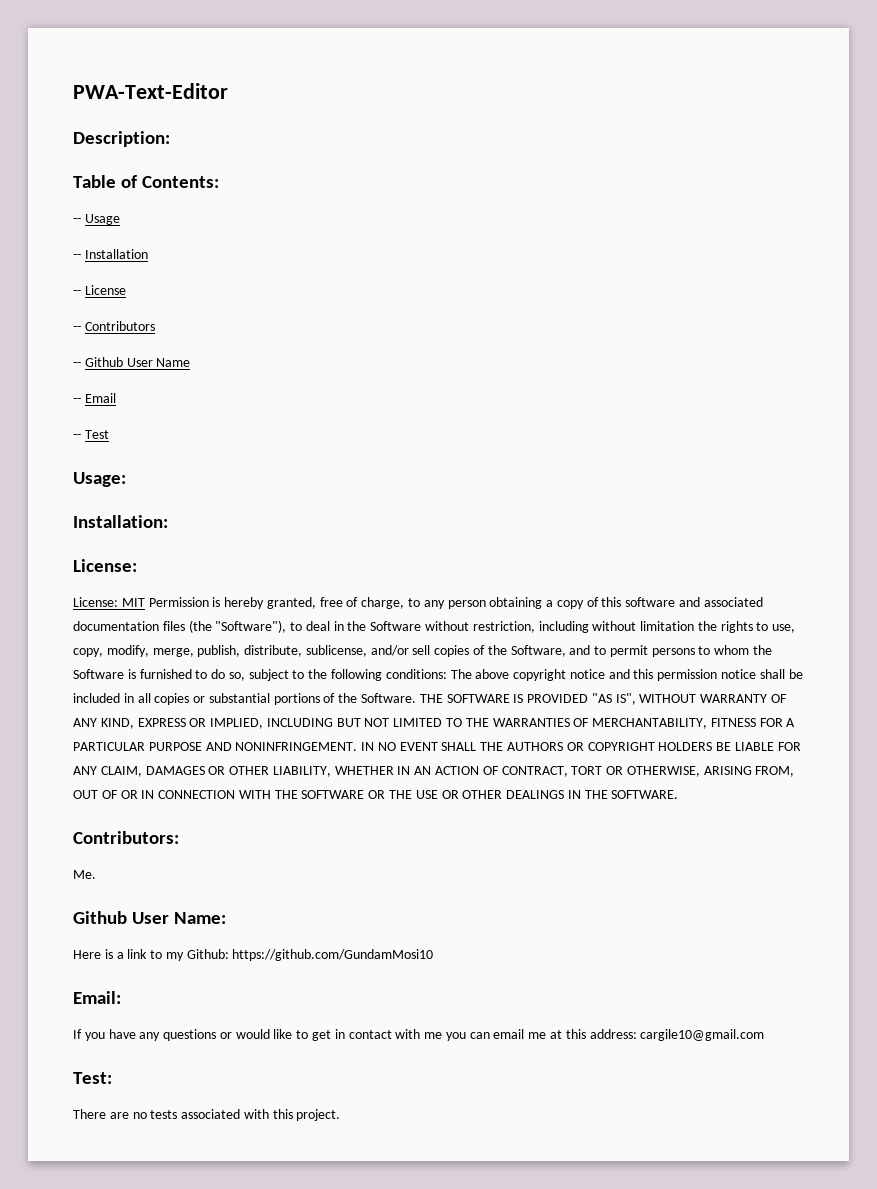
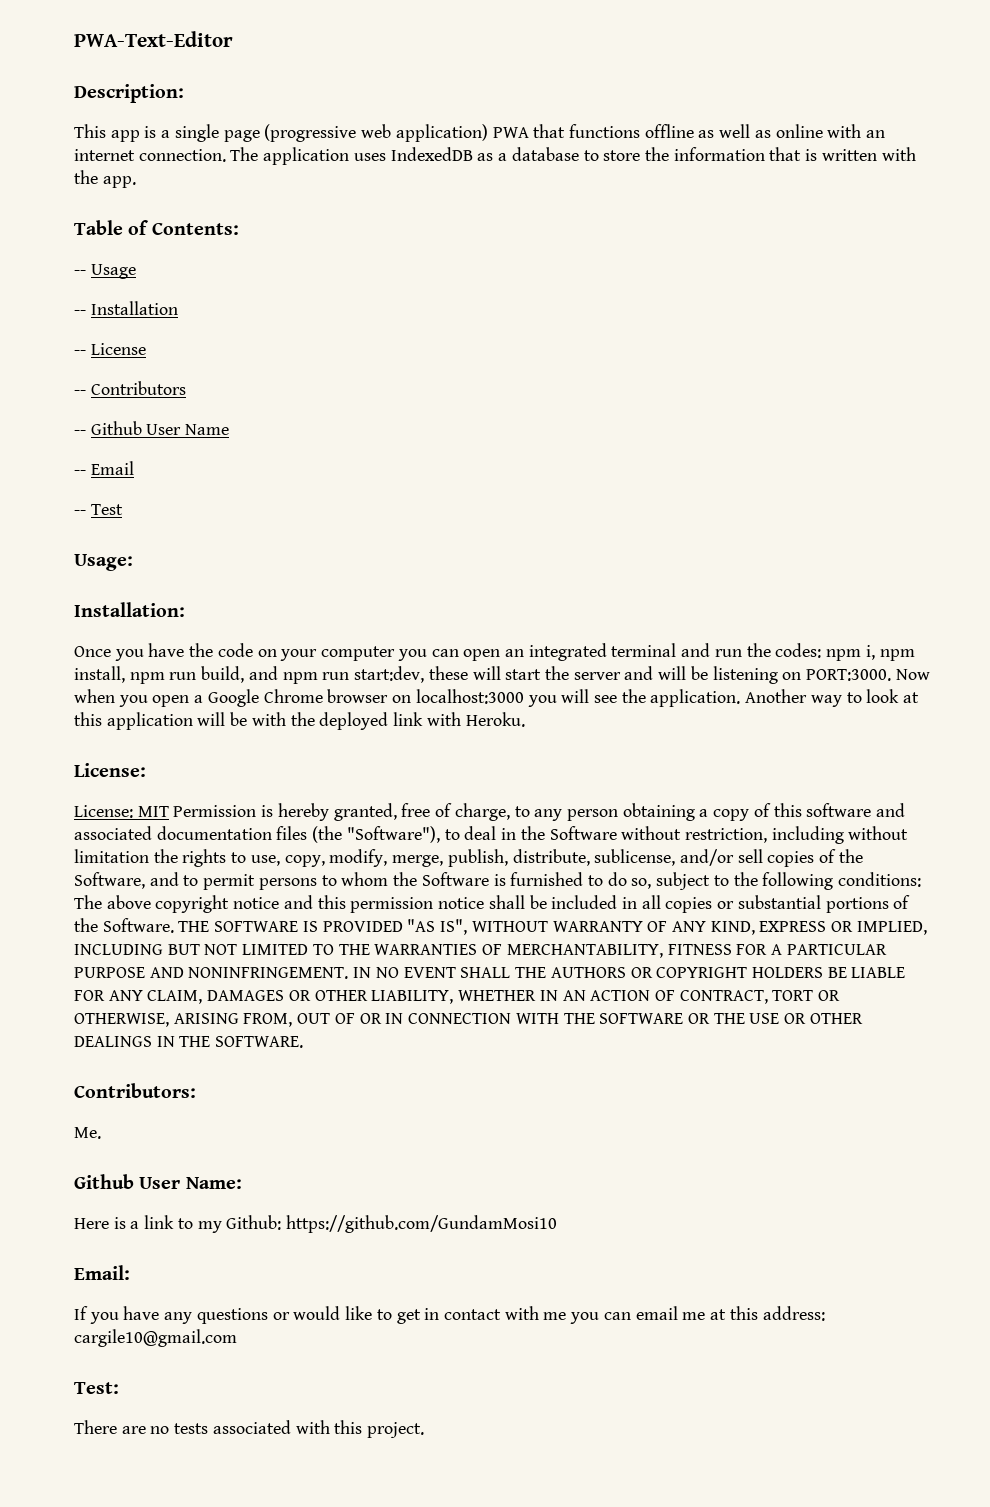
(170, 139) none -> [74,124,886,142] [74,147,916,165] [74,170,136,188] // This app is a single page (progressive web application) PWA that functions offline as well as online with an internet connection. The application uses IndexedDB as a database to store the information that is written with the app.
(168, 521) none -> [74,643,915,661] [74,666,930,684] [74,689,920,707] [74,712,525,730] // Once you have the code on your computer you can open an integrated terminal and run the codes: npm i, npm install, npm run build, and npm run start:dev, these will start the server and will be listening on PORT:3000. Now when you open a Google Chrome browser on localhost:3000 you will see the application. Another way to look at this application will be with the deployed link with Heroku.

